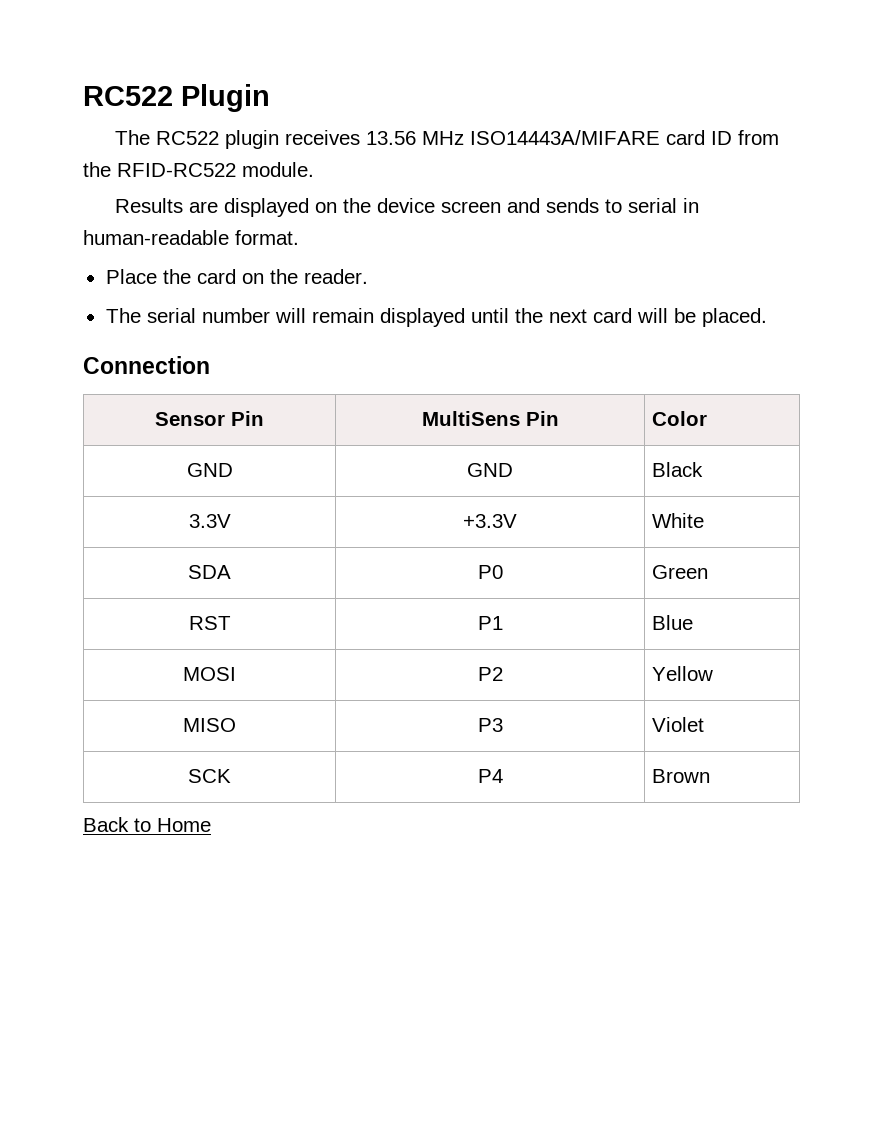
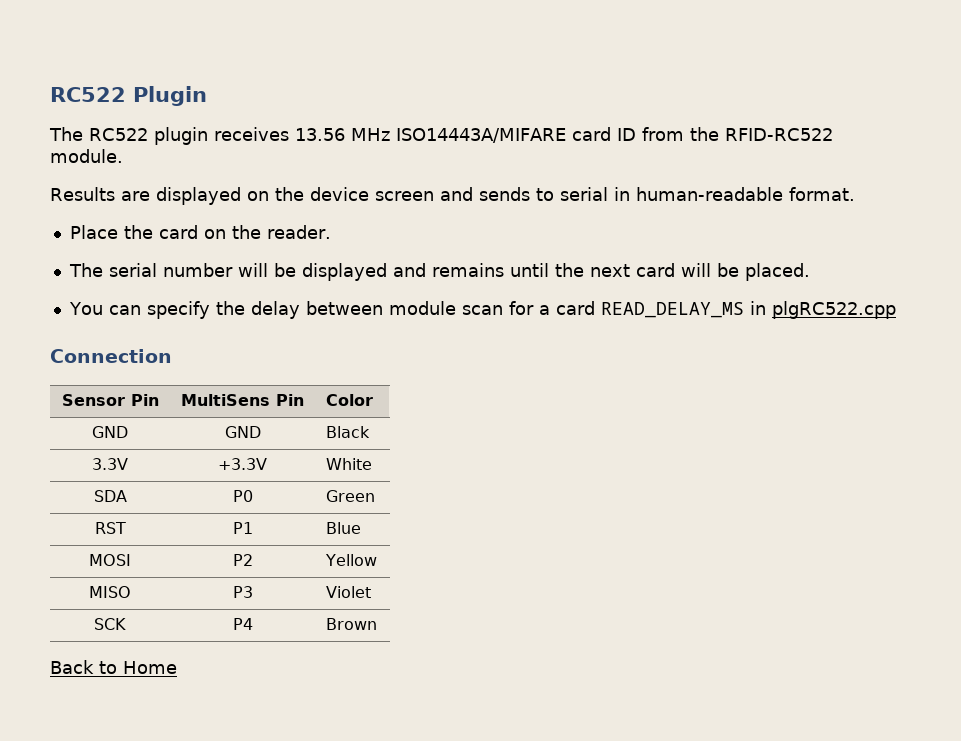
[311,308,465,327] remain displayed -> [273,263,504,281] be displayed and remains
(767, 317) none -> [68,301,896,319] // You can specify the delay between module scan for a card READ_DELAY_MS in plgRC522.cpp

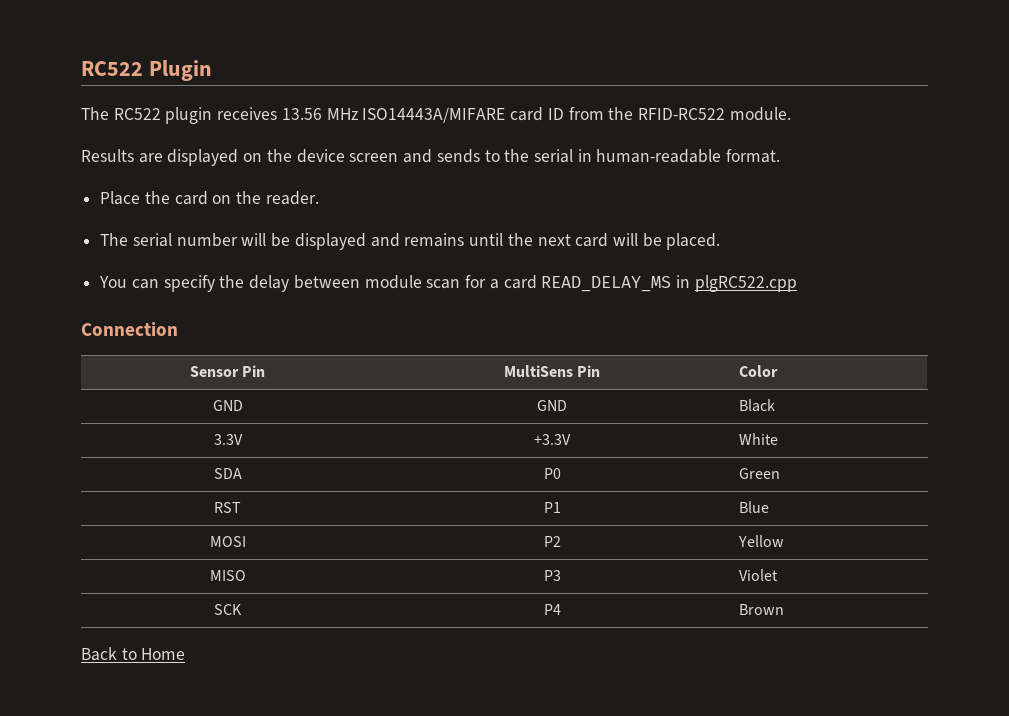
(554, 194) none -> [504,149,530,162] the

